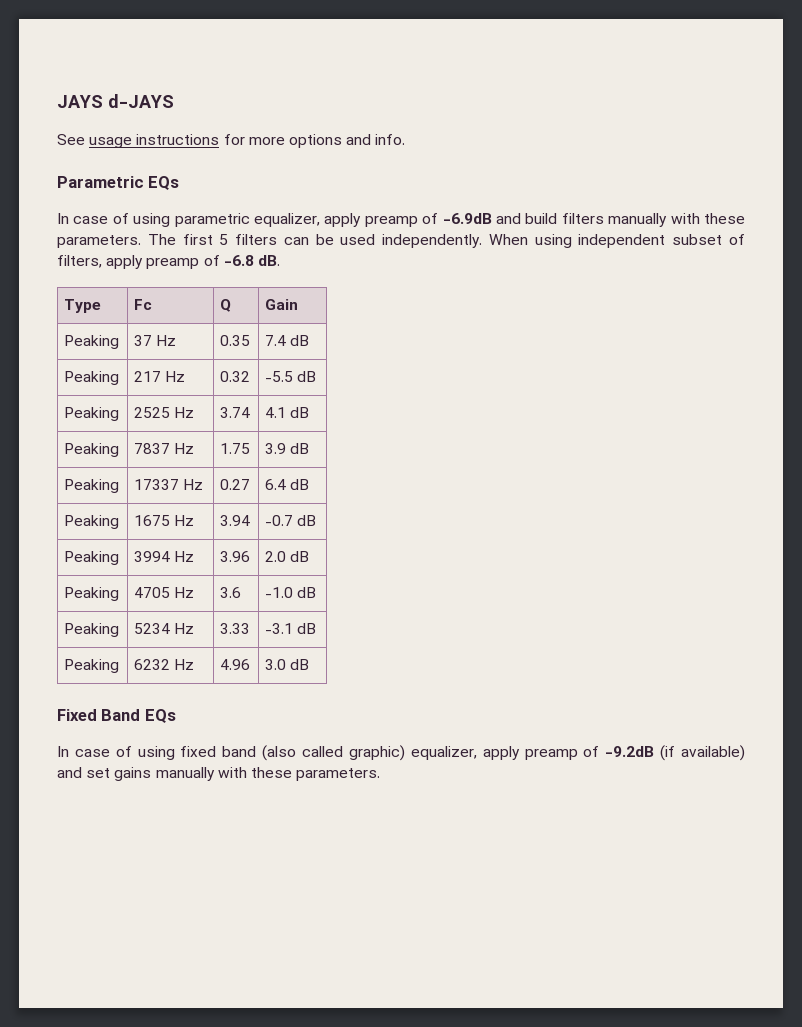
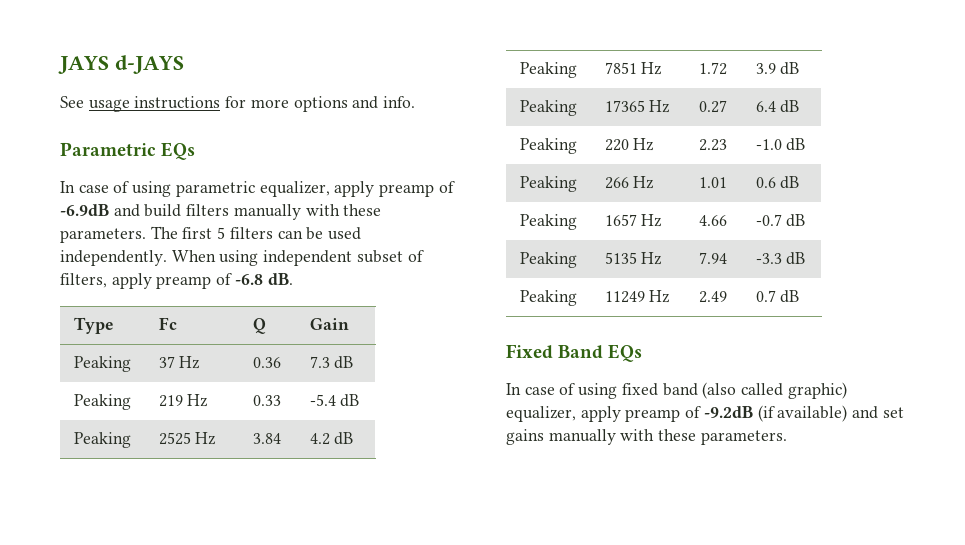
[220,335,251,346] [265,335,310,346] [64,371,120,385] [134,371,186,382] [220,371,251,382] [265,371,294,382] 0.35 | 7.4 dB // Peaking | 217 Hz | 0.32 | -5.5 -> [252,357,281,368] [309,356,354,369] [73,394,131,410] [158,394,209,407] [252,395,281,406] [309,394,336,406] 0.36 | 7.3 dB // Peaking | 219 Hz | 0.33 | -5.4
[220,407,251,418] [265,407,310,418] [64,443,120,457] [134,443,195,454] [220,443,251,454] 3.74 | 4.1 dB // Peaking | 7837 Hz | 1.75 -> [252,433,281,444] [309,432,354,445] [519,62,577,78] [604,62,663,75] [698,62,727,75] 3.84 | 4.2 dB // Peaking | 7851 Hz | 1.72
[134,479,180,490] 17337 -> [604,100,645,112] 17365
[134,515,195,526] [220,515,251,526] 1675 Hz | 3.94 -> [604,138,655,151] [698,139,727,151] [755,138,806,151] [519,176,577,192] [604,176,655,189] [698,177,727,188] [755,176,800,189] [519,214,577,230] [604,214,663,227] [698,215,727,226] 220 Hz | 2.23 | -1.0 dB // Peaking | 266 Hz | 1.01 | 0.6 dB // Peaking | 1657 Hz | 4.66
[134,551,195,562] [220,551,251,562] [265,551,310,562] [64,587,120,601] [134,587,195,598] [220,587,242,598] [265,587,317,598] [64,623,120,637] [134,623,195,634] [220,623,251,634] [265,623,317,634] [64,659,120,673] [134,659,195,670] [220,659,251,670] [265,659,287,670] 3994 Hz | 3.96 | 2.0 dB // Peaking | 4705 Hz | 3.6 | -1.0 dB // Peaking | 5234 Hz | 3.33 | -3.1 dB // Peaking | 6232 Hz | 4.96 | 3.0 -> [604,252,663,265] [698,252,727,264] [755,252,806,265] [519,290,577,306] [604,290,671,303] [698,291,727,303] [755,290,776,302] 5135 Hz | 7.94 | -3.3 dB // Peaking | 11249 Hz | 2.49 | 0.7

